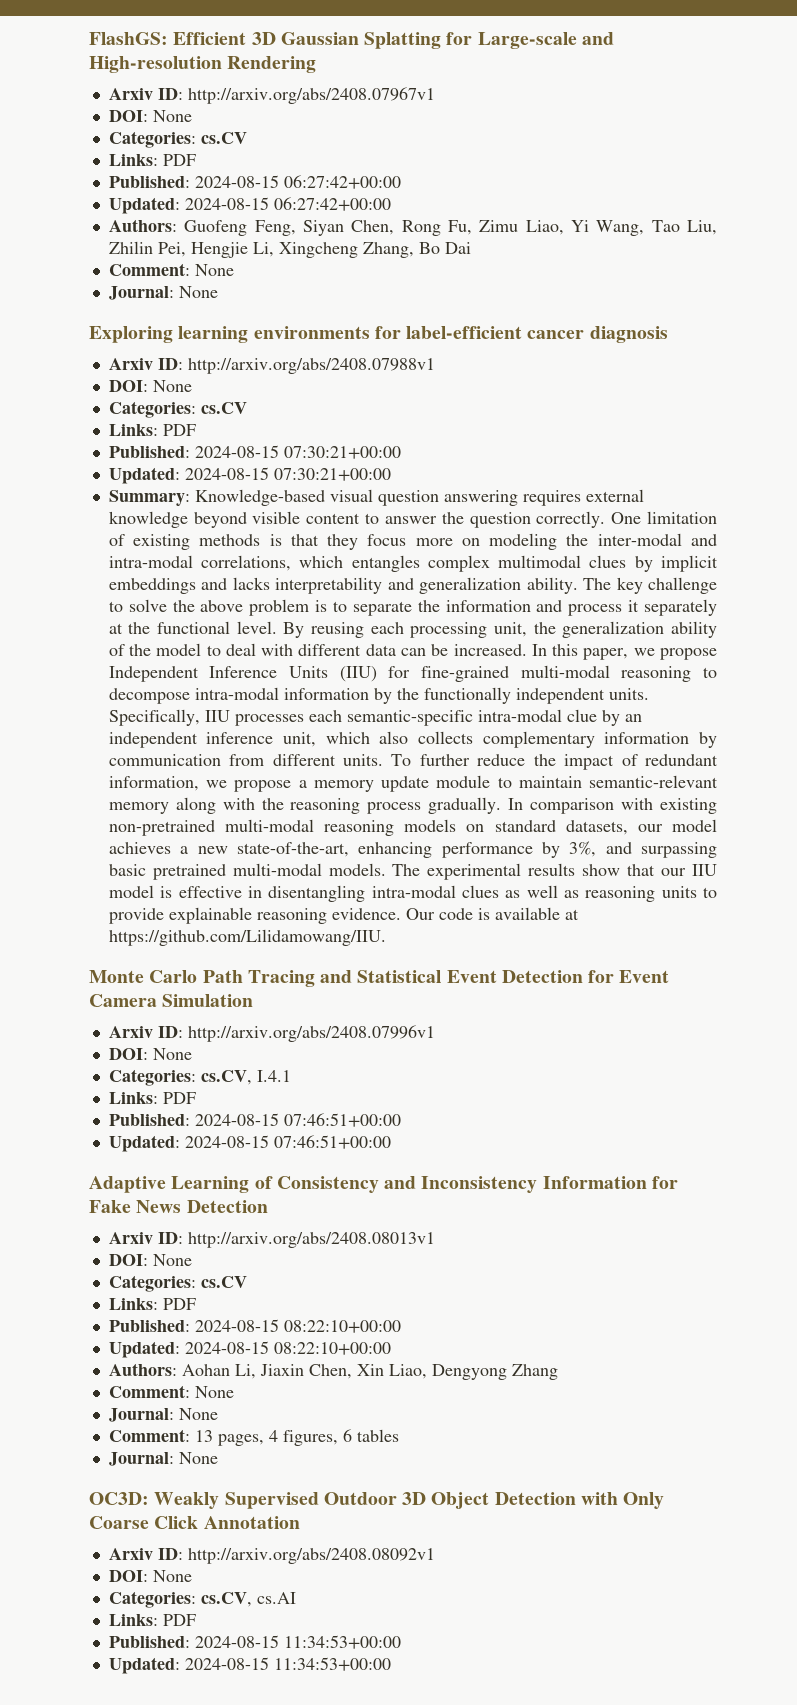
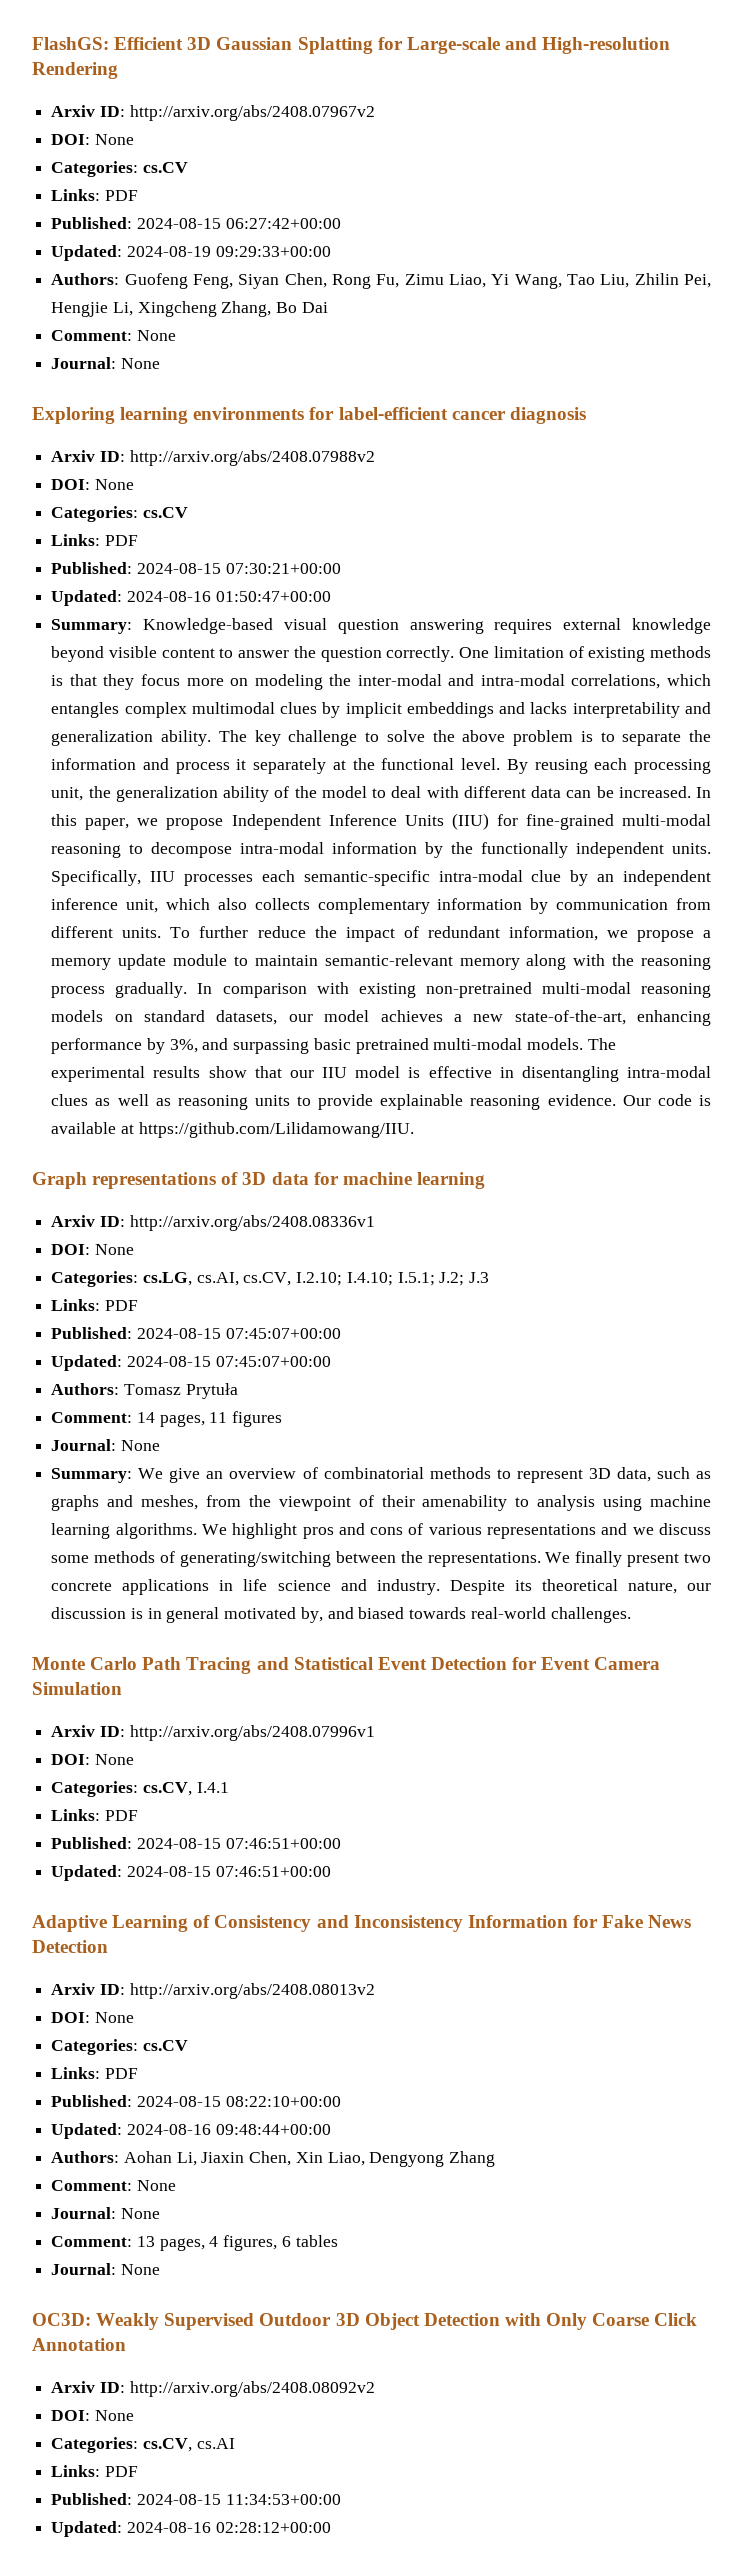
[187,87,435,104] http://arxiv.org/abs/2408.07967v1 -> [129,105,375,121] http://arxiv.org/abs/2408.07967v2
[184,197,391,211] 2024-08-15 06:27:42+00:00 -> [126,246,331,257] 2024-08-19 09:29:33+00:00
[187,358,435,374] http://arxiv.org/abs/2408.07988v1 -> [129,450,375,466] http://arxiv.org/abs/2408.07988v2
[184,467,391,481] 2024-08-15 07:30:21+00:00 -> [126,591,331,602] 2024-08-16 01:50:47+00:00
(386, 937) none -> [32,1172,485,1189] [51,1215,375,1231] [51,1244,134,1255] [51,1271,490,1287] [51,1299,138,1311] [51,1327,341,1339] [51,1355,331,1371] [51,1383,238,1399] [51,1411,283,1427] [51,1439,160,1451] [51,1467,711,1483] [51,1495,711,1511] [51,1523,711,1539] [51,1551,711,1567] [51,1579,711,1595] [51,1607,631,1623] // Graph representations of 3D data for machine learning // Arxiv ID: http://arxiv.org/abs/2408.08336v1 // DOI: None // Categories: cs.LG, cs.AI, cs.CV, I.2.10; I.4.10; I.5.1; J.2; J.3 // Links: PDF // Published: 2024-08-15 07:45:07+00:00 // Updated: 2024-08-15 07:45:07+00:00 // Authors: Tomasz Prytuła // Comment: 14 pages, 11 figures // Journal: None // Summary: We give an overview of combinatorial methods to represent 3D data, such as graphs and meshes, from the viewpoint of their amenability to analysis using machine learning algorithms. We highlight pros and cons of various representations and we discuss some methods of generating/switching between the representations. We finally present two concrete applications in life science and industry. Despite its theoretical nature, our discussion is in general motivated by, and biased towards real-world challenges.
[187,1232,435,1248] http://arxiv.org/abs/2408.08013v1 -> [129,1983,375,1999] http://arxiv.org/abs/2408.08013v2
[184,1341,391,1355] 2024-08-15 08:22:10+00:00 -> [126,2124,331,2135] 2024-08-16 09:48:44+00:00
[187,1548,435,1564] http://arxiv.org/abs/2408.08092v1 -> [129,2381,375,2397] http://arxiv.org/abs/2408.08092v2
[184,1657,391,1671] 2024-08-15 11:34:53+00:00 -> [126,2522,331,2533] 2024-08-16 02:28:12+00:00

